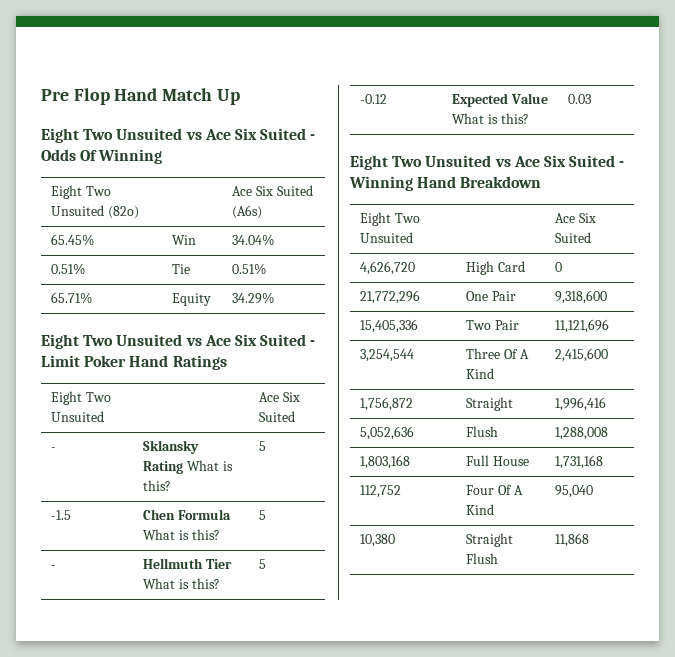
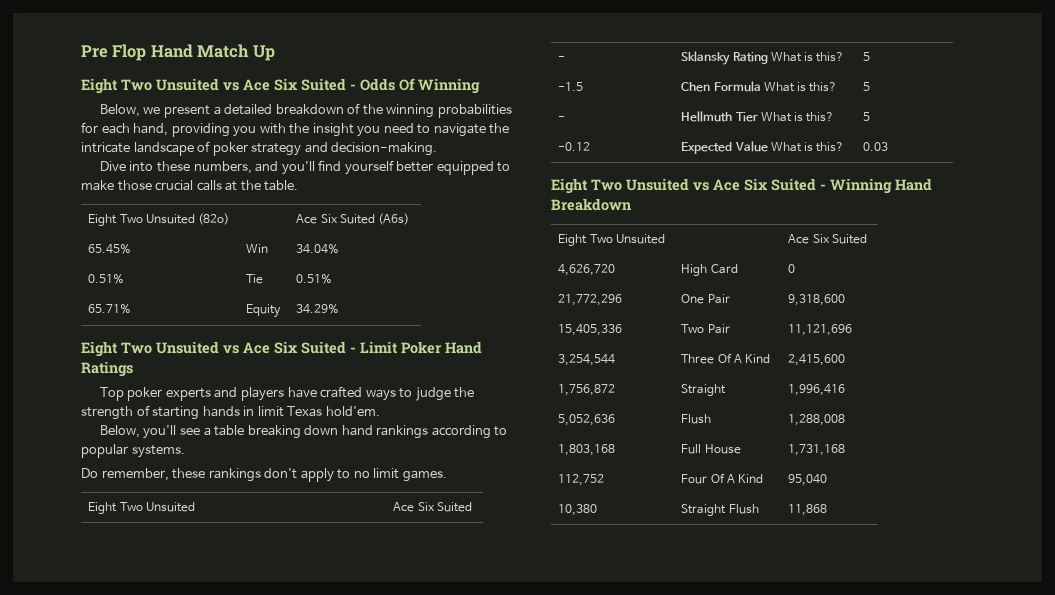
(163, 156) none -> [99,103,512,118] [81,122,510,137] [81,141,438,156] [99,160,511,175] [81,180,299,191] // Below, we present a detailed breakdown of the winning probabilities for each hand, providing you with the insight you need to navigate the intricate landscape of poker strategy and decision-making. // Dive into these numbers, and you'll find yourself better equipped to make those crucial calls at the table.
(227, 362) none -> [99,386,475,401] [81,405,380,420] [99,425,508,439] [81,444,185,458] [81,468,447,482] // Top poker experts and players have crafted ways to judge the strength of starting hands in limit Texas hold'em. // Below, you'll see a table breaking down hand rankings according to popular systems. // Do remember, these rankings don't apply to no limit games.

